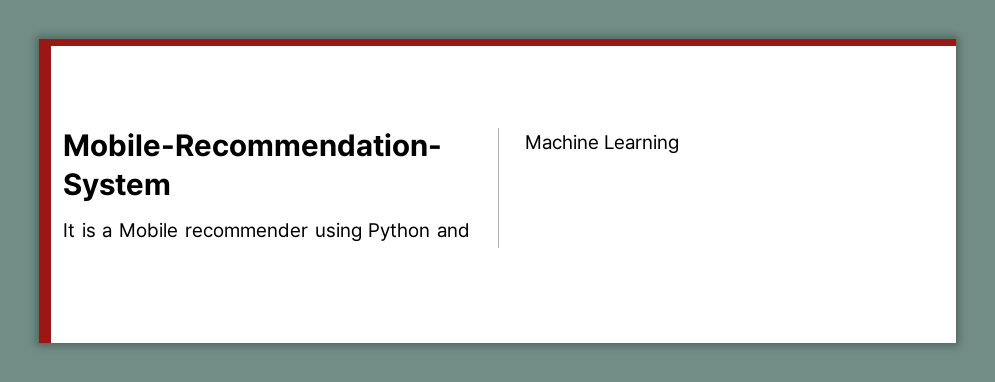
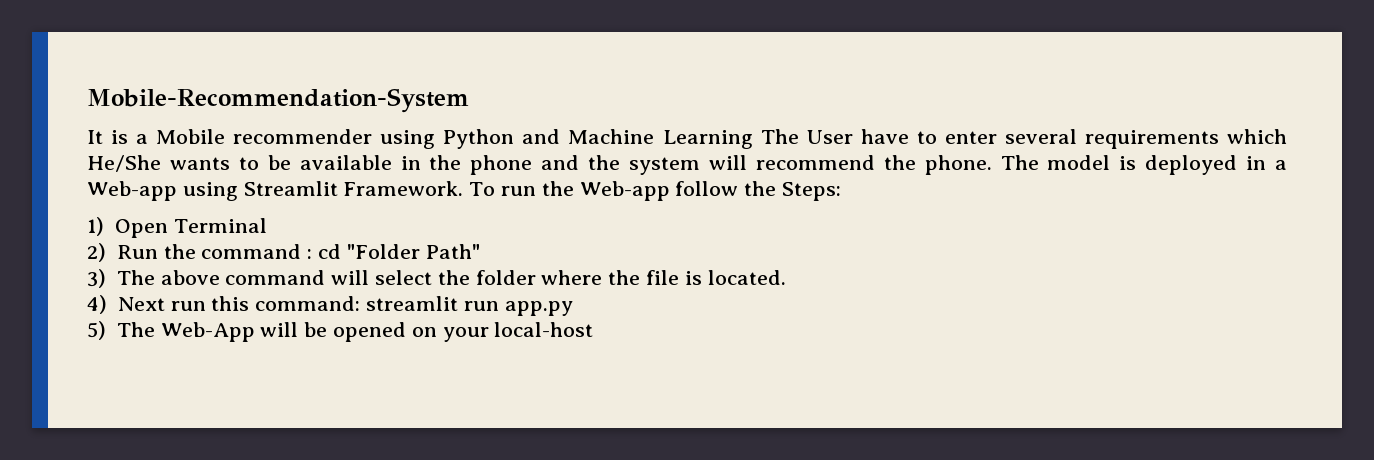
(680, 144) none -> [760,129,1287,149] [87,155,1287,175] [87,181,842,201] [87,217,267,238] [87,243,480,262] [87,269,786,288] [87,295,573,316] [87,321,594,342] The User have to enter several requirements which He/She wants to be available in the phone and the system will recommend the phone. The model is deployed in a Web-app using Streamlit Framework. To run the Web-app follow the Steps: // 1) Open Terminal // 2) Run the command : cd "Folder Path" // 3) The above command will select the folder where the file is located. // 4) Next run this command: streamlit run app.py // 5) The Web-App will be opened on your local-host

